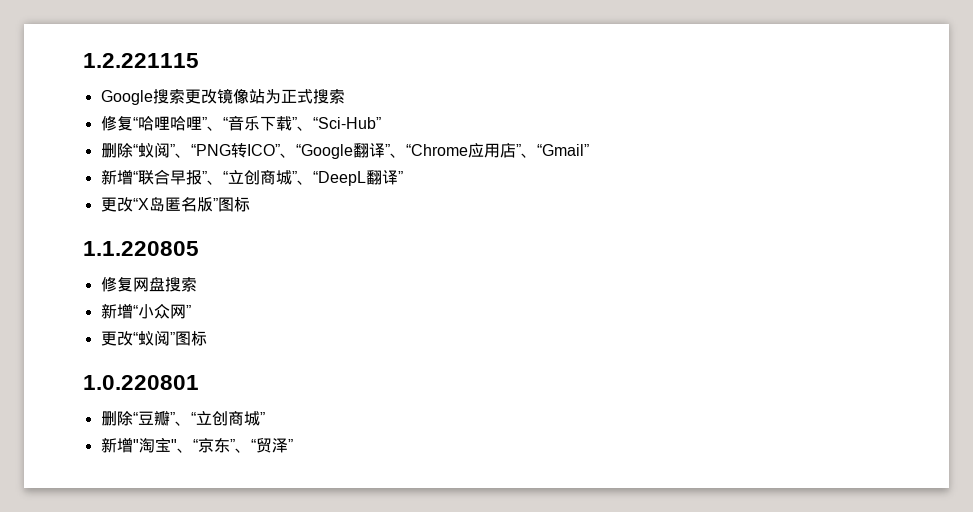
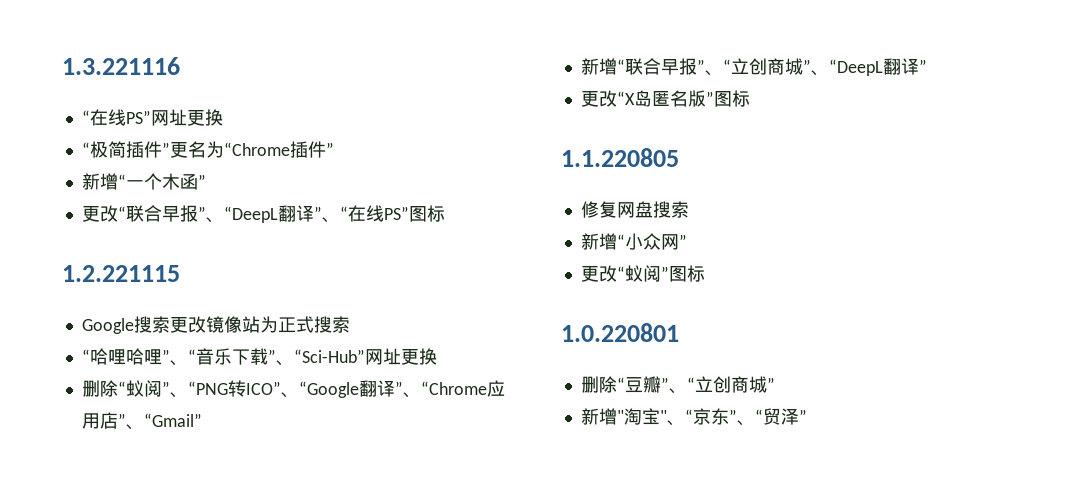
(83, 60) none -> [62,57,180,75] [81,109,223,126] [81,141,334,158] [81,173,206,190] [81,205,445,223] 1.3.221116 // “在线PS”网址更换 // “极简插件”更名为“Chrome插件” // 新增“一个木函” // 更改“联合早报”、“DeepL翻译”、“在线PS”图标 //
[100,115,133,131] 修复 -> (350, 324) none
(381, 123) none -> [364,348,437,365] 网址更换

